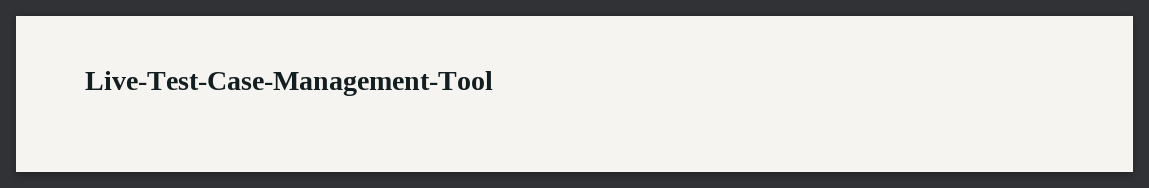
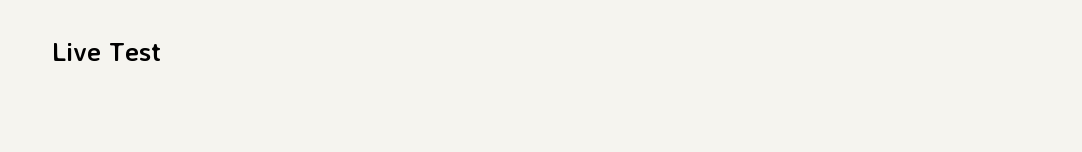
[85,71,493,96] Live-Test-Case-Management-Tool -> [52,43,161,61] Live Test

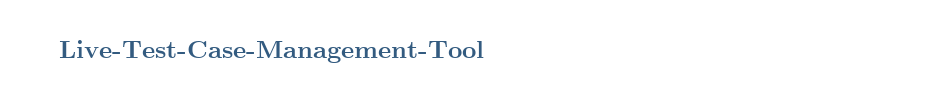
[52,43,161,61] Live Test -> [59,40,484,63] Live-Test-Case-Management-Tool

